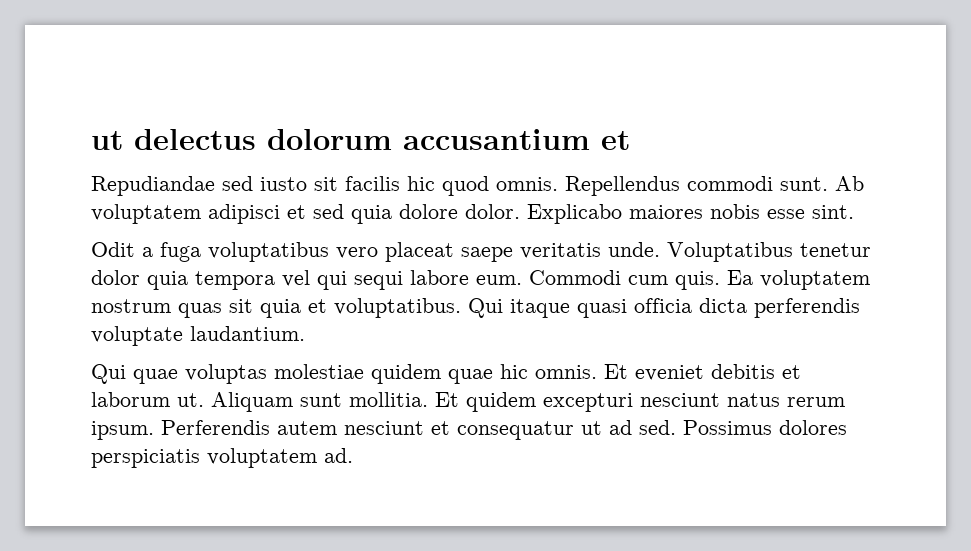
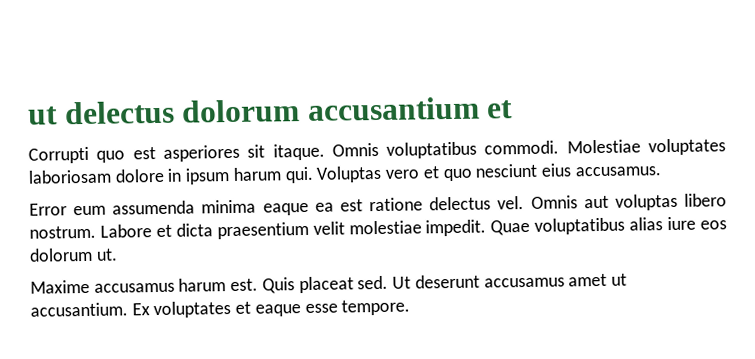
[91,176,864,196] [91,204,854,224] [91,242,871,262] [91,270,870,290] [91,298,860,318] [91,326,305,346] [91,364,801,384] [91,392,845,412] [91,420,847,440] [91,448,353,468] Repudiandae sed iusto sit facilis hic quod omnis. Repellendus commodi sunt. Ab voluptatem adipisci et sed quia dolore dolor. Explicabo maiores nobis esse sint. // Odit a fuga voluptatibus vero placeat saepe veritatis unde. Voluptatibus tenetur dolor quia tempora vel qui sequi labore eum. Commodi cum quis. Ea voluptatem nostrum quas sit quia et voluptatibus. Qui itaque quasi officia dicta perferendis voluptate laudantium. // Qui quae voluptas molestiae quidem quae hic omnis. Et eveniet debitis et laborum ut. Aliquam sunt mollitia. Et quidem excepturi nesciunt natus rerum ipsum. Perferendis autem nesciunt et consequatur ut ad sed. Possimus dolores perspiciatis voluptatem ad. -> [28,138,726,164] [28,163,661,185] [29,193,727,216] [29,216,727,240] [29,247,118,262] [30,273,627,294] [30,299,411,319] Corrupti quo est asperiores sit itaque. Omnis voluptatibus commodi. Molestiae voluptates laboriosam dolore in ipsum harum qui. Voluptas vero et quo nesciunt eius accusamus. // Error eum assumenda minima eaque ea est ratione delectus vel. Omnis aut voluptas libero nostrum. Labore et dicta praesentium velit molestiae impedit. Quae voluptatibus alias iure eos dolorum ut. // Maxime accusamus harum est. Quis placeat sed. Ut deserunt accusamus amet ut accusantium. Ex voluptates et eaque esse tempore.

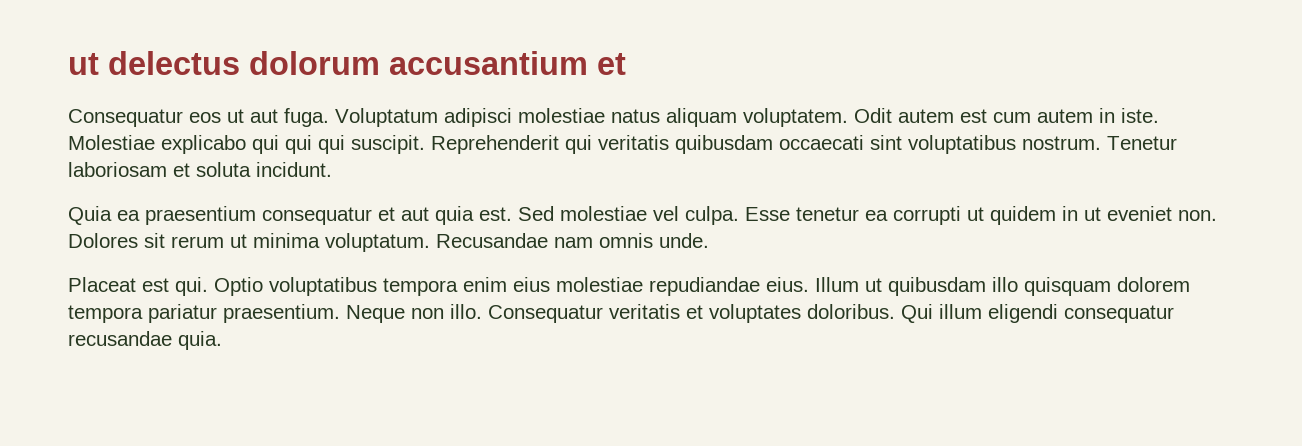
[28,138,726,164] [28,163,661,185] [29,193,727,216] [29,216,727,240] [29,247,118,262] [30,273,627,294] [30,299,411,319] Corrupti quo est asperiores sit itaque. Omnis voluptatibus commodi. Molestiae voluptates laboriosam dolore in ipsum harum qui. Voluptas vero et quo nesciunt eius accusamus. // Error eum assumenda minima eaque ea est ratione delectus vel. Omnis aut voluptas libero nostrum. Labore et dicta praesentium velit molestiae impedit. Quae voluptatibus alias iure eos dolorum ut. // Maxime accusamus harum est. Quis placeat sed. Ut deserunt accusamus amet ut accusantium. Ex voluptates et eaque esse tempore. -> [68,108,1159,127] [68,135,1177,154] [68,162,332,177] [68,206,1217,225] [68,233,709,252] [68,277,1190,296] [68,304,1174,323] [68,331,222,350] Consequatur eos ut aut fuga. Voluptatum adipisci molestiae natus aliquam voluptatem. Odit autem est cum autem in iste. Molestiae explicabo qui qui qui suscipit. Reprehenderit qui veritatis quibusdam occaecati sint voluptatibus nostrum. Tenetur laboriosam et soluta incidunt. // Quia ea praesentium consequatur et aut quia est. Sed molestiae vel culpa. Esse tenetur ea corrupti ut quidem in ut eveniet non. Dolores sit rerum ut minima voluptatum. Recusandae nam omnis unde. // Placeat est qui. Optio voluptatibus tempora enim eius molestiae repudiandae eius. Illum ut quibusdam illo quisquam dolorem tempora pariatur praesentium. Neque non illo. Consequatur veritatis et voluptates doloribus. Qui illum eligendi consequatur recusandae quia.

